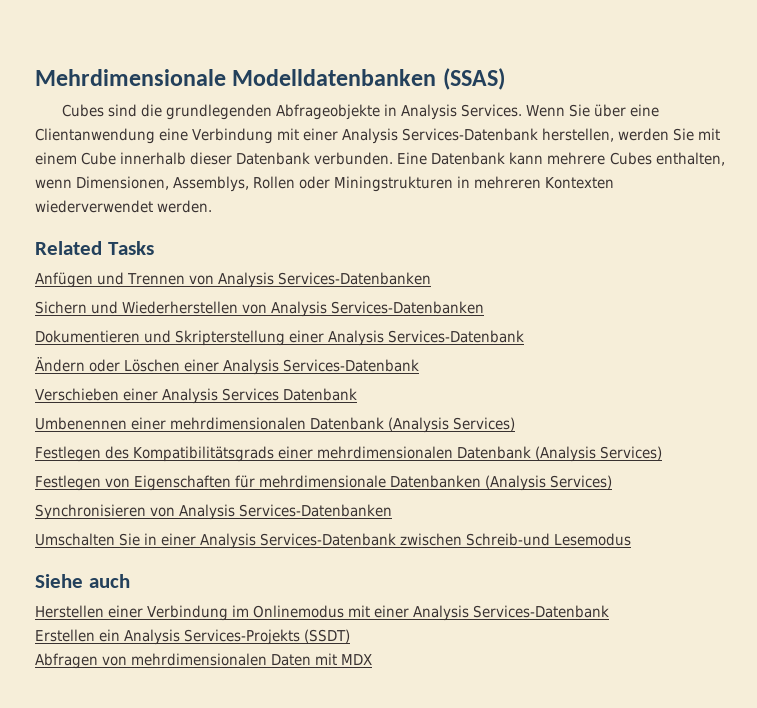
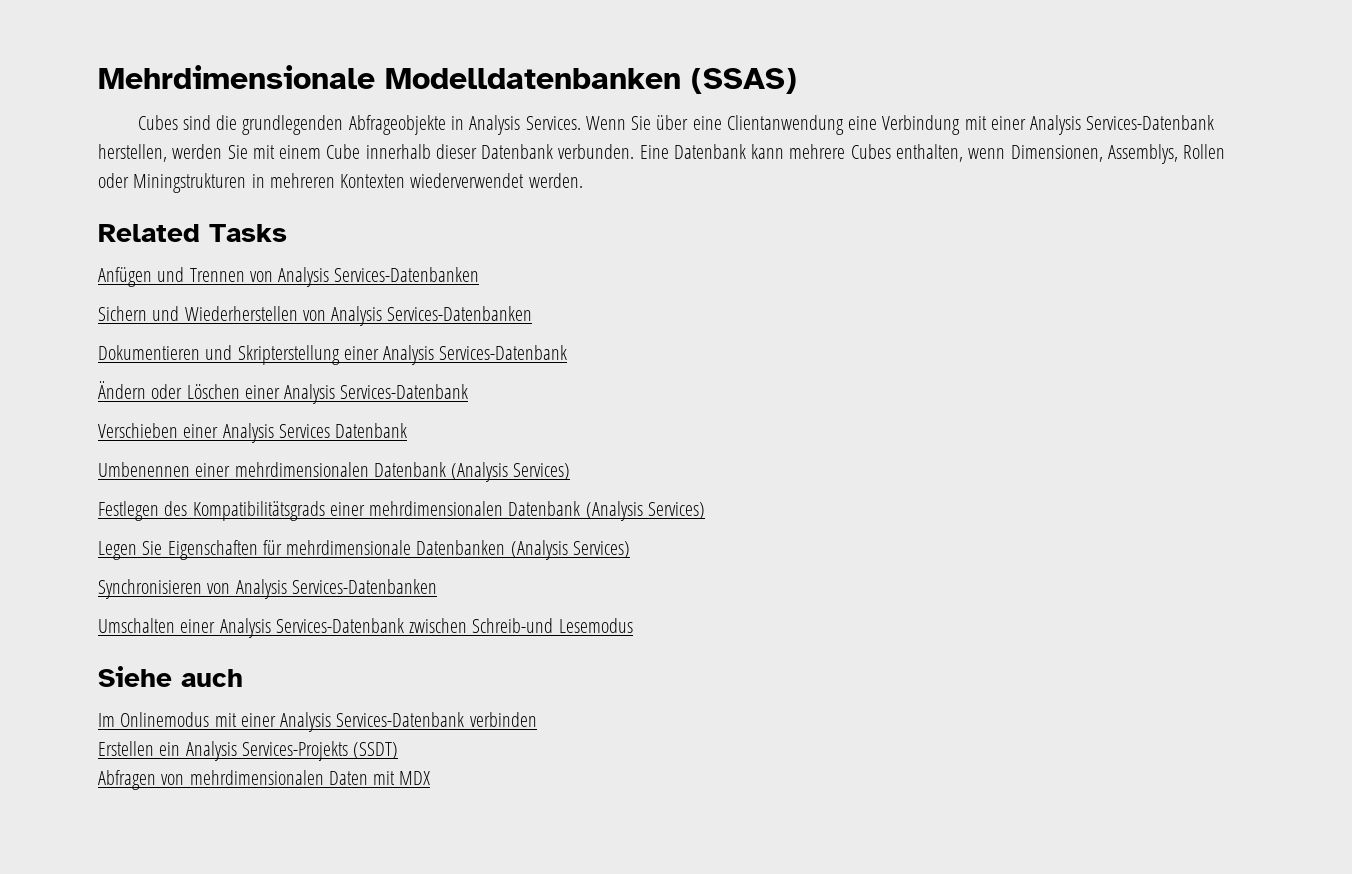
[35,475,131,491] Festlegen von -> [98,541,163,560] Legen Sie
[119,533,158,546] Sie in -> (175, 625) none
[35,605,250,621] Herstellen einer Verbindung im -> [98,713,115,727] Im
(610, 611) none -> [469,712,537,727] verbinden

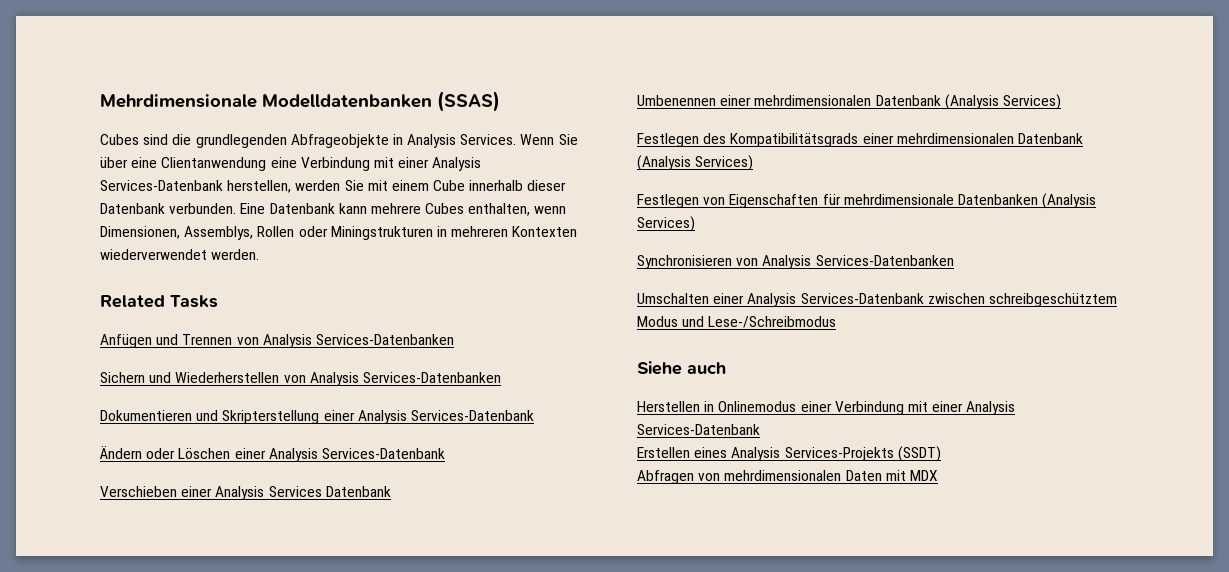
[98,541,163,560] Legen Sie -> [637,194,726,208] Festlegen von
[472,618,633,633] [98,666,243,687] [98,712,537,732] Schreib-und Lesemodus // Siehe auch // Im Onlinemodus mit einer Analysis Services-Datenbank verbinden -> [988,293,1117,307] [637,316,837,328] [637,361,726,375] [637,401,1016,415] [637,424,760,435] schreibgeschütztem Modus und Lese-/Schreibmodus // Siehe auch // Herstellen in Onlinemodus einer Verbindung mit einer Analysis Services-Datenbank
[159,742,181,756] ein -> [694,447,728,458] eines

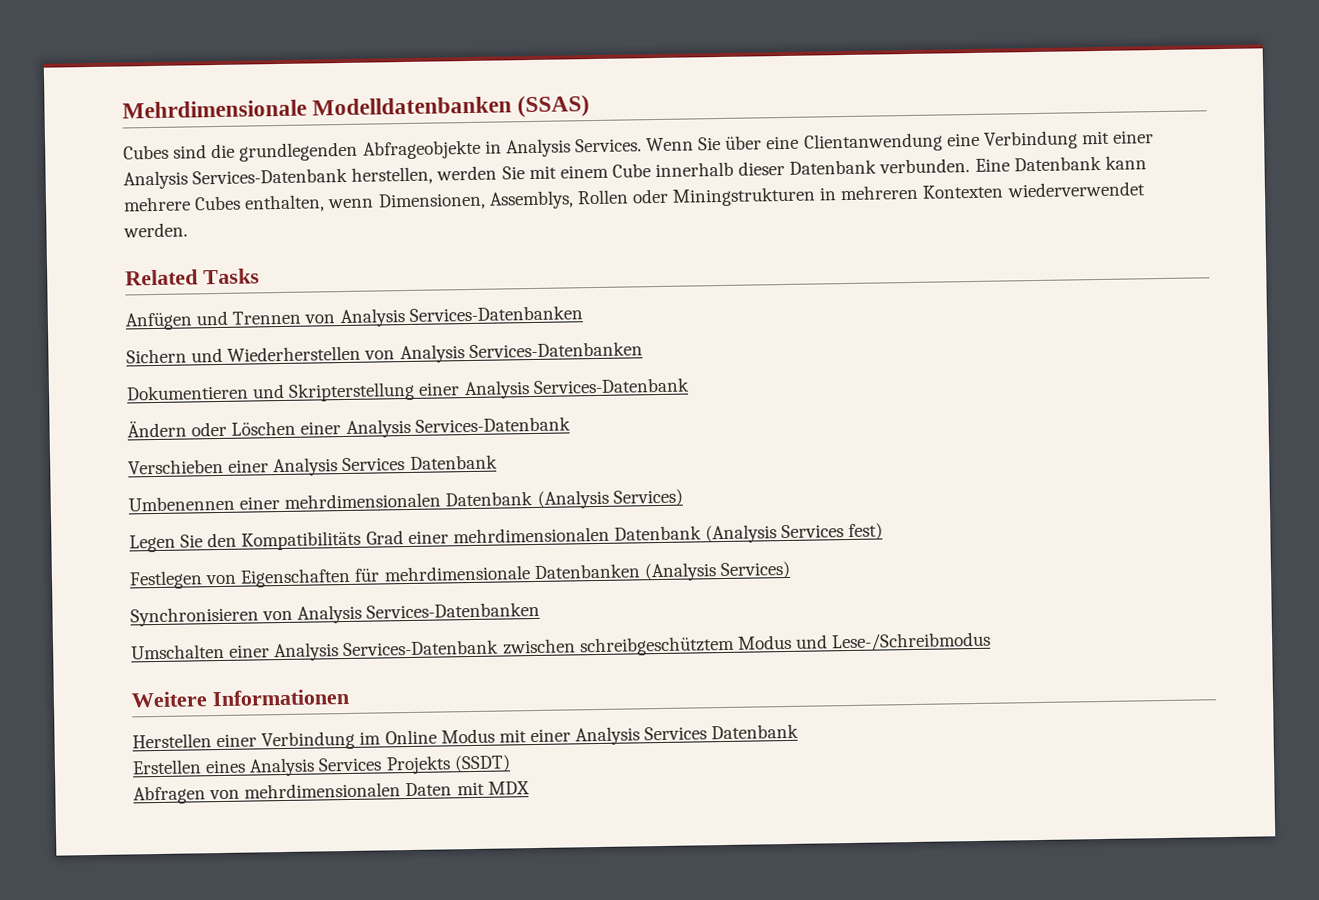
[637,133,1083,147] [637,155,754,171] Festlegen des Kompatibilitätsgrads einer mehrdimensionalen Datenbank (Analysis Services) -> [129,522,884,553] Legen Sie den Kompatibilitäts Grad einer mehrdimensionalen Datenbank (Analysis Services fest)
[637,361,726,375] Siehe auch -> [131,688,349,708] Weitere Informationen
[704,401,1016,415] [637,424,760,435] in Onlinemodus einer Verbindung mit einer Analysis Services-Datenbank -> [216,723,800,751] einer Verbindung im Online Modus mit einer Analysis Services Datenbank
[784,447,894,461] Services-Projekts -> [318,755,451,775] Services Projekts

